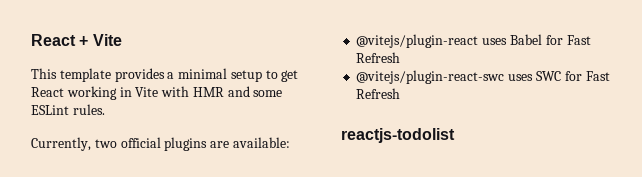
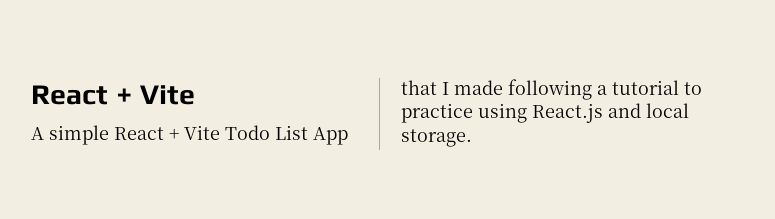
[31,68,299,82] [31,86,283,100] [31,104,105,115] [31,137,290,151] [356,34,591,48] [356,52,401,63] [356,70,610,84] [356,88,401,99] [341,128,455,143] This template provides a minimal setup to get React working in Vite with HMR and some ESLint rules. // Currently, two official plugins are available: // @vitejs/plugin-react uses Babel for Fast Refresh // @vitejs/plugin-react-swc uses SWC for Fast Refresh // reactjs-todolist -> [31,125,348,145] [401,79,702,100] [401,103,689,123] [401,129,472,147] A simple React + Vite Todo List App that I made following a tutorial to practice using React.js and local storage.

